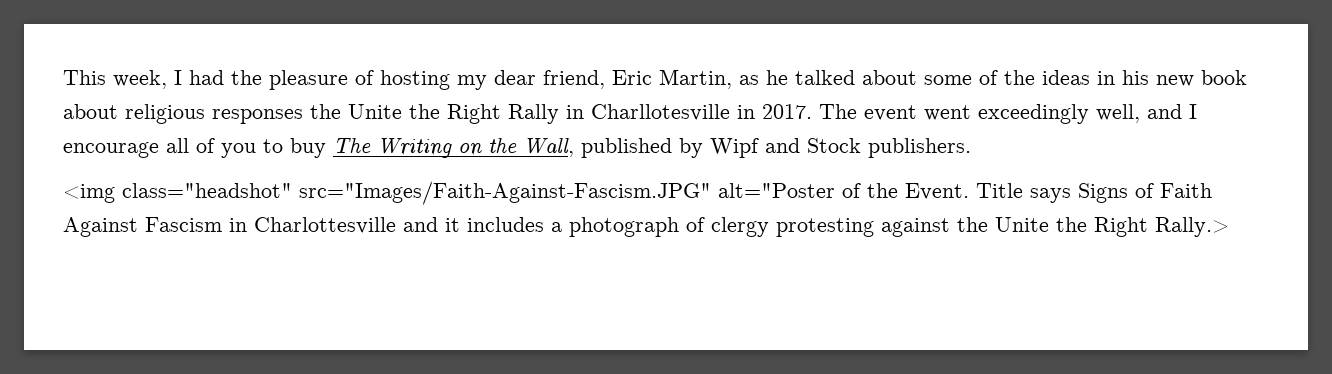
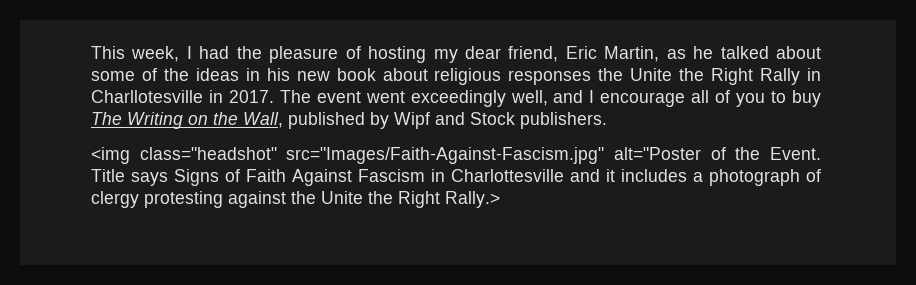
[299,181,711,205] src="Images/Faith-Against-Fascism.JPG" -> [286,147,605,164] src="Images/Faith-Against-Fascism.jpg"

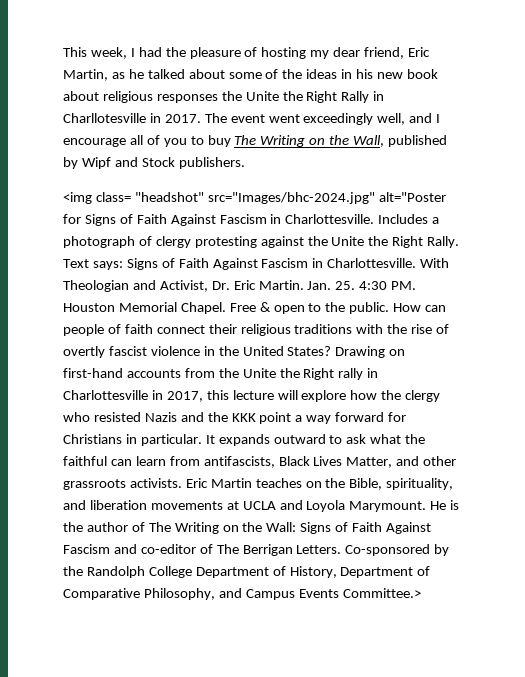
[139,147,821,164] [91,169,687,186] class="headshot" src="Images/Faith-Against-Fascism.jpg" alt="Poster of the Event. Title says Signs of Faith Against Fascism in Charlottesville and it includes -> [95,192,446,204] [63,214,429,226] class= "headshot" src="Images/bhc-2024.jpg" alt="Poster for Signs of Faith Against Fascism in Charlottesville. Includes
[445,191,500,208] Rally.> -> [427,236,460,248] [63,258,450,270] [63,280,417,292] [63,302,447,314] [63,324,450,336] [63,346,406,358] [63,368,379,380] [63,390,441,402] [63,412,407,424] [63,434,426,446] [63,456,457,468] [63,478,454,490] [63,500,460,512] [63,522,432,534] [63,544,450,556] [63,566,431,578] [63,588,421,600] Rally. Text says: Signs of Faith Against Fascism in Charlottesville. With Theologian and Activist, Dr. Eric Martin. Jan. 25. 4:30 PM. Houston Memorial Chapel. Free & open to the public. How can people of faith connect their religious traditions with the rise of overtly fascist violence in the United States? Drawing on first-hand accounts from the Unite the Right rally in Charlottesville in 2017, this lecture will explore how the clergy who resisted Nazis and the KKK point a way forward for Christians in particular. It expands outward to ask what the faithful can learn from antifascists, Black Lives Matter, and other grassroots activists. Eric Martin teaches on the Bible, spirituality, and liberation movements at UCLA and Loyola Marymount. He is the author of The Writing on the Wall: Signs of Faith Against Fascism and co-editor of The Berrigan Letters. Co-sponsored by the Randolph College Department of History, Department of Comparative Philosophy, and Campus Events Committee.>

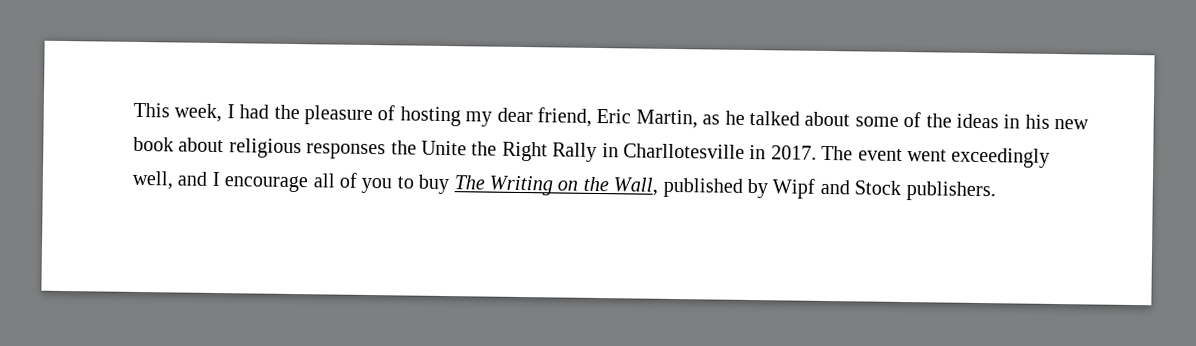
[63,192,446,204] [63,214,440,226] [63,236,460,248] [63,258,450,270] [63,280,417,292] [63,302,447,314] [63,324,450,336] [63,346,406,358] [63,368,379,380] [63,390,441,402] [63,412,407,424] [63,434,426,446] [63,456,457,468] [63,478,454,490] [63,500,460,512] [63,522,432,534] [63,544,450,556] [63,566,431,578] [63,588,421,600] // <img class= "headshot" src="Images/bhc-2024.jpg" alt="Poster for Signs of Faith Against Fascism in Charlottesville. Includes a photograph of clergy protesting against the Unite the Right Rally. Text says: Signs of Faith Against Fascism in Charlottesville. With Theologian and Activist, Dr. Eric Martin. Jan. 25. 4:30 PM. Houston Memorial Chapel. Free & open to the public. How can people of faith connect their religious traditions with the rise of overtly fascist violence in the United States? Drawing on first-hand accounts from the Unite the Right rally in Charlottesville in 2017, this lecture will explore how the clergy who resisted Nazis and the KKK point a way forward for Christians in particular. It expands outward to ask what the faithful can learn from antifascists, Black Lives Matter, and other grassroots activists. Eric Martin teaches on the Bible, spirituality, and liberation movements at UCLA and Loyola Marymount. He is the author of The Writing on the Wall: Signs of Faith Against Fascism and co-editor of The Berrigan Letters. Co-sponsored by the Randolph College Department of History, Department of Comparative Philosophy, and Campus Events Committee.> -> (996, 191) none

